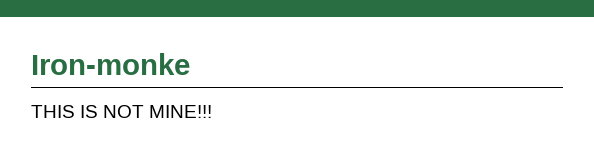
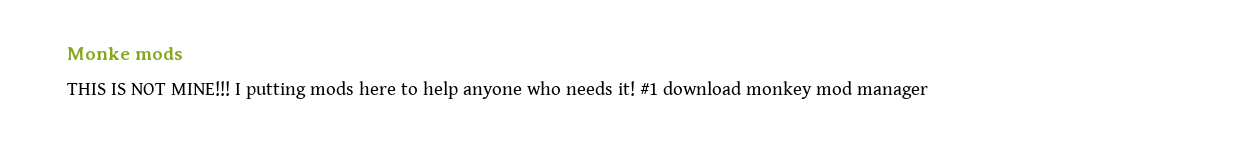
[31,53,190,75] Iron-monke -> [67,47,184,60] Monke mods
(213, 111) none -> [234,81,928,99] I putting mods here to help anyone who needs it! #1 download monkey mod manager

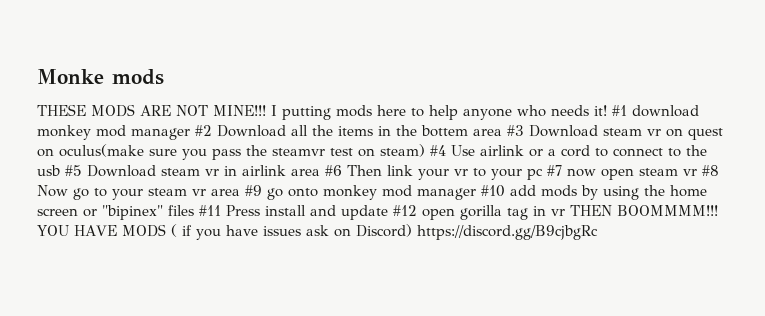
[67,83,126,95] THIS IS -> [37,104,171,117] THESE MODS ARE
(928, 92) none -> [195,125,723,140] [37,144,707,160] [37,165,719,180] [37,185,707,200] [37,205,718,220] [37,224,598,240] #2 Download all the items in the bottem area #3 Download steam vr on quest on oculus(make sure you pass the steamvr test on steam) #4 Use airlink or a cord to connect to the usb #5 Download steam vr in airlink area #6 Then link your vr to your pc #7 now open steam vr #8 Now go to your steam vr area #9 go onto monkey mod manager #10 add mods by using the home screen or "bipinex" files #11 Press install and update #12 open gorilla tag in vr THEN BOOMMMM!!! YOU HAVE MODS ( if you have issues ask on Discord) https://discord.gg/B9cjbgRc

